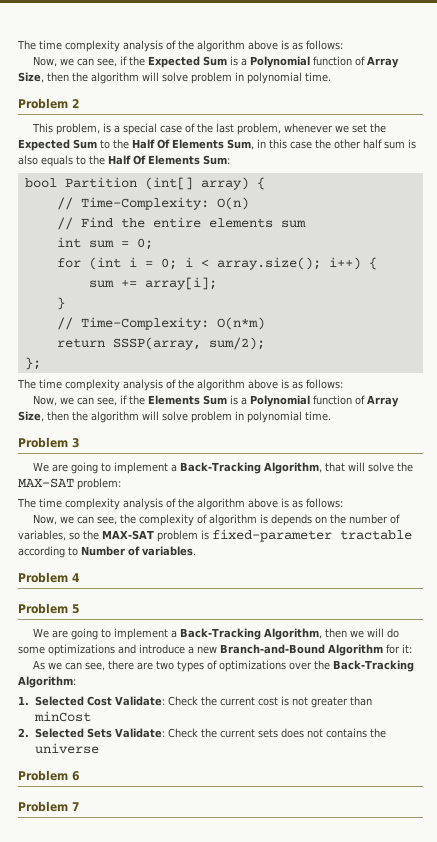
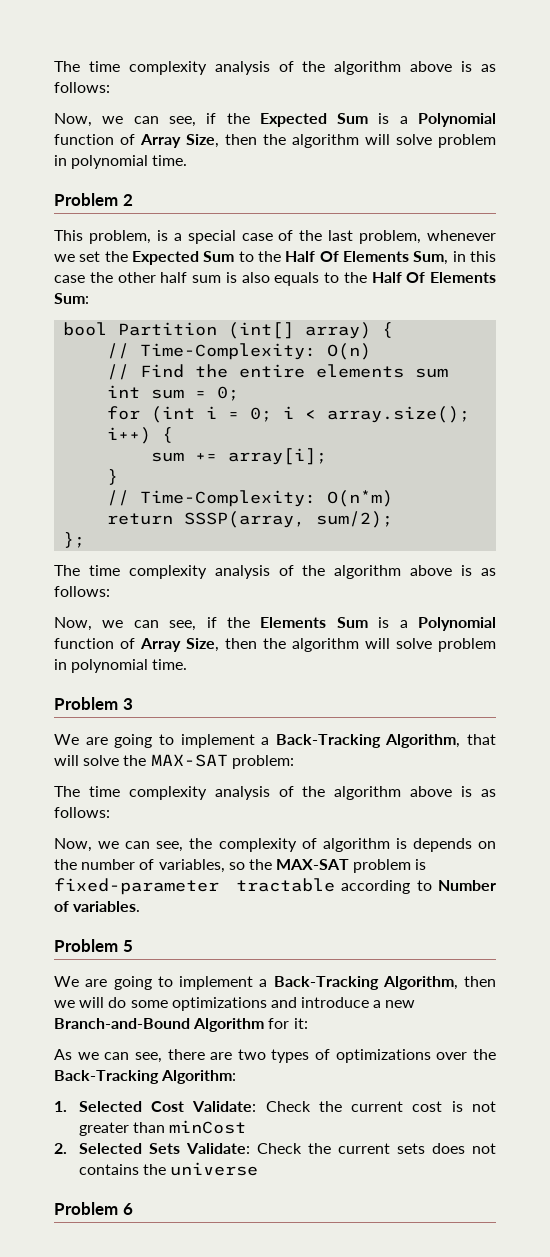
[18,572,80,583] // Problem 4 -> (141, 906) none
[18,801,80,812] // Problem 7 -> (133, 1209) none

